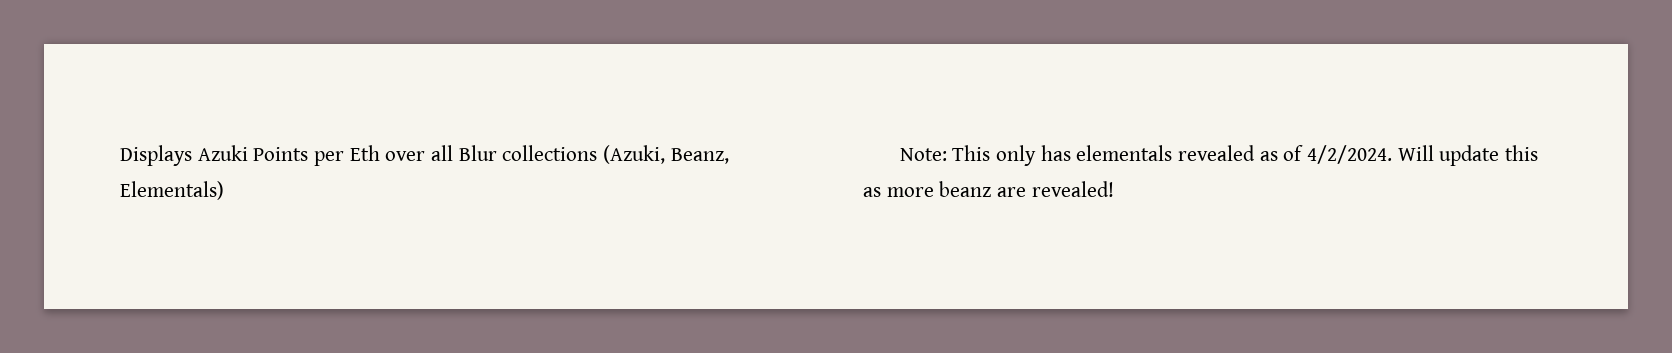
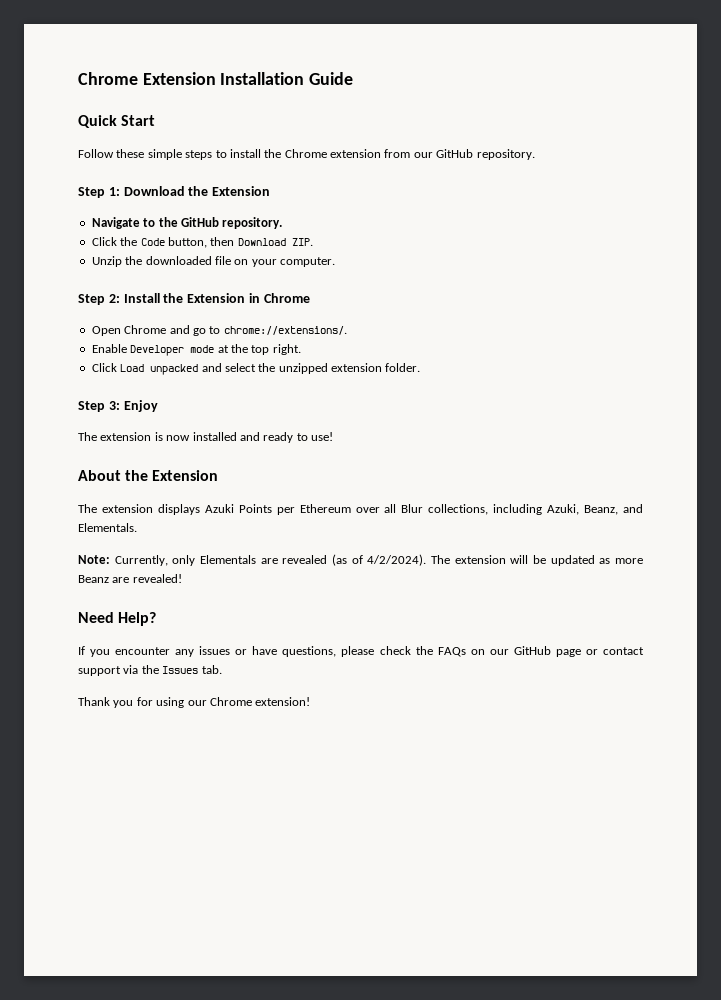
[120,145,192,166] Displays -> [78,72,354,85] [78,115,156,128] [78,149,535,160] [78,186,271,198] [91,217,283,229] [91,237,313,248] [91,256,335,267] [78,293,310,305] [91,325,347,336] [91,344,301,356] [91,363,421,375] [78,400,158,412] [78,432,333,443] [78,470,219,481] [78,504,200,515] Chrome Extension Installation Guide // Quick Start // Follow these simple steps to install the Chrome extension from our GitHub repository. // Step 1: Download the Extension // Navigate to the GitHub repository. // Click the Code button, then Download ZIP. // Unzip the downloaded file on your computer. // Step 2: Install the Extension in Chrome // Open Chrome and go to chrome://extensions/. // Enable Developer mode at the top right. // Click Load unpacked and select the unzipped extension folder. // Step 3: Enjoy // The extension is now installed and ready to use! // About the Extension // The extension displays
[349,145,380,161] Eth -> [299,504,351,513] Ethereum
[502,145,729,164] [120,181,224,200] [899,145,1538,166] collections (Azuki, Beanz, Elementals) // Note: This only has elementals revealed as of 4/2/2024. Will update this -> [428,504,644,515] [78,523,137,532] [78,554,595,566] collections, including Azuki, Beanz, and Elementals. // Note: Currently, only Elementals are revealed (as of 4/2/2024). The extension will be updated
[939,181,992,197] beanz -> [78,575,109,583] Beanz
(1114, 189) none -> [78,612,157,626] [78,646,644,657] [78,665,222,676] [78,697,311,708] // Need Help? // If you encounter any issues or have questions, please check the FAQs on our GitHub page or contact support via the Issues tab. // Thank you for using our Chrome extension!

